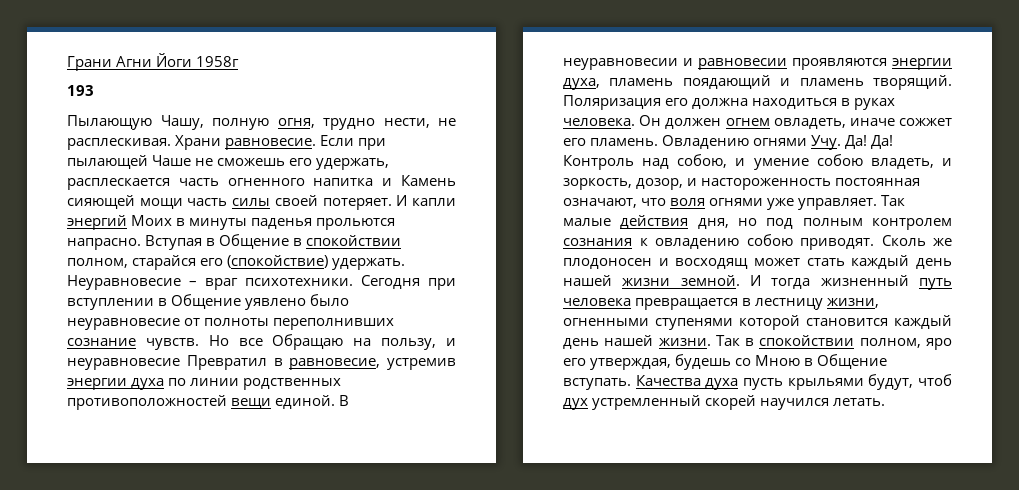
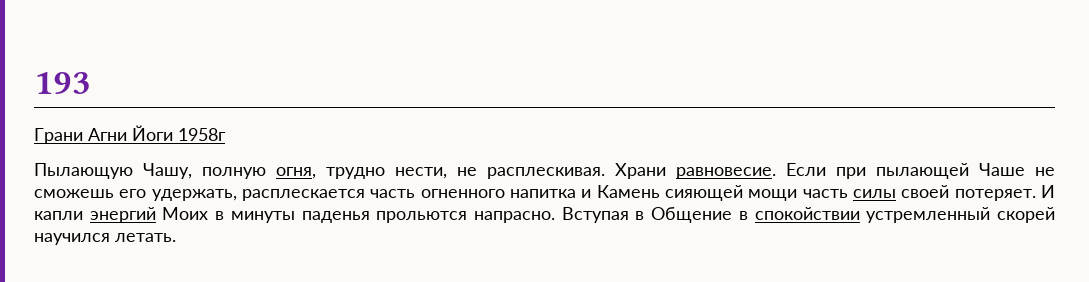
(67, 63) none -> [34,72,91,94] 193 //
[67,85,94,96] // 193 -> (226, 134) none
[67,255,406,270] [67,275,456,290] [67,294,350,310] [67,318,395,330] [67,334,456,350] [67,355,456,370] [67,378,342,390] [67,395,350,410] [563,58,952,70] [563,75,952,90] [563,95,896,110] [563,115,952,129] [563,135,894,150] [563,154,952,170] [563,178,921,190] [563,195,906,210] [563,215,952,230] [563,234,952,250] [563,255,952,269] [563,275,952,290] [563,298,880,310] [563,315,952,330] [563,335,952,350] [563,354,888,370] [563,374,953,390] [563,398,588,410] полном, старайся его (спокойствие) удержать. Неуравновесие – враг психотехники. Сегодня при вступлении в Общение уявлено было неуравновесие от полноты переполнивших сознание чувств. Но все Обращаю на пользу, и неуравновесие Превратил в равновесие, устремив энергии духа по линии родственных противоположностей вещи единой. В неуравновесии и равновесии проявляются энергии духа, пламень поядающий и пламень творящий. Поляризация его должна находиться в руках человека. Он должен огнем овладеть, иначе сожжет его пламень. Овладению огнями Учу. Да! Да! Контроль над собою, и умение собою владеть, и зоркость, дозор, и настороженность постоянная означают, что воля огнями уже управляет. Так малые действия дня, но под полным контролем сознания к овладению собою приводят. Сколь же плодоносен и восходящ может стать каждый день нашей жизни земной. И тогда жизненный путь человека превращается в лестницу жизни, огненными ступенями которой становится каждый день нашей жизни. Так в спокойствии полном, яро его утверждая, будешь со Мною в Общение вступать. Качества духа пусть крыльями будут, чтоб дух -> (860, 213) none

